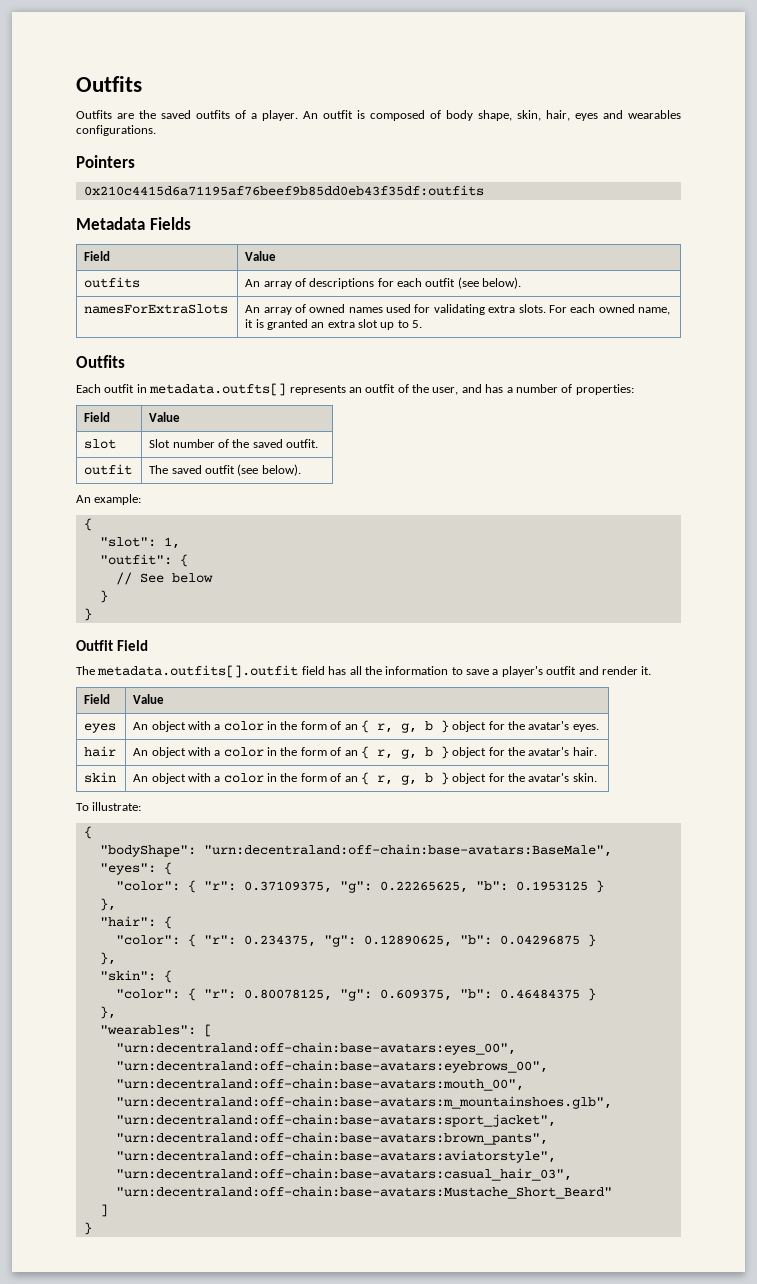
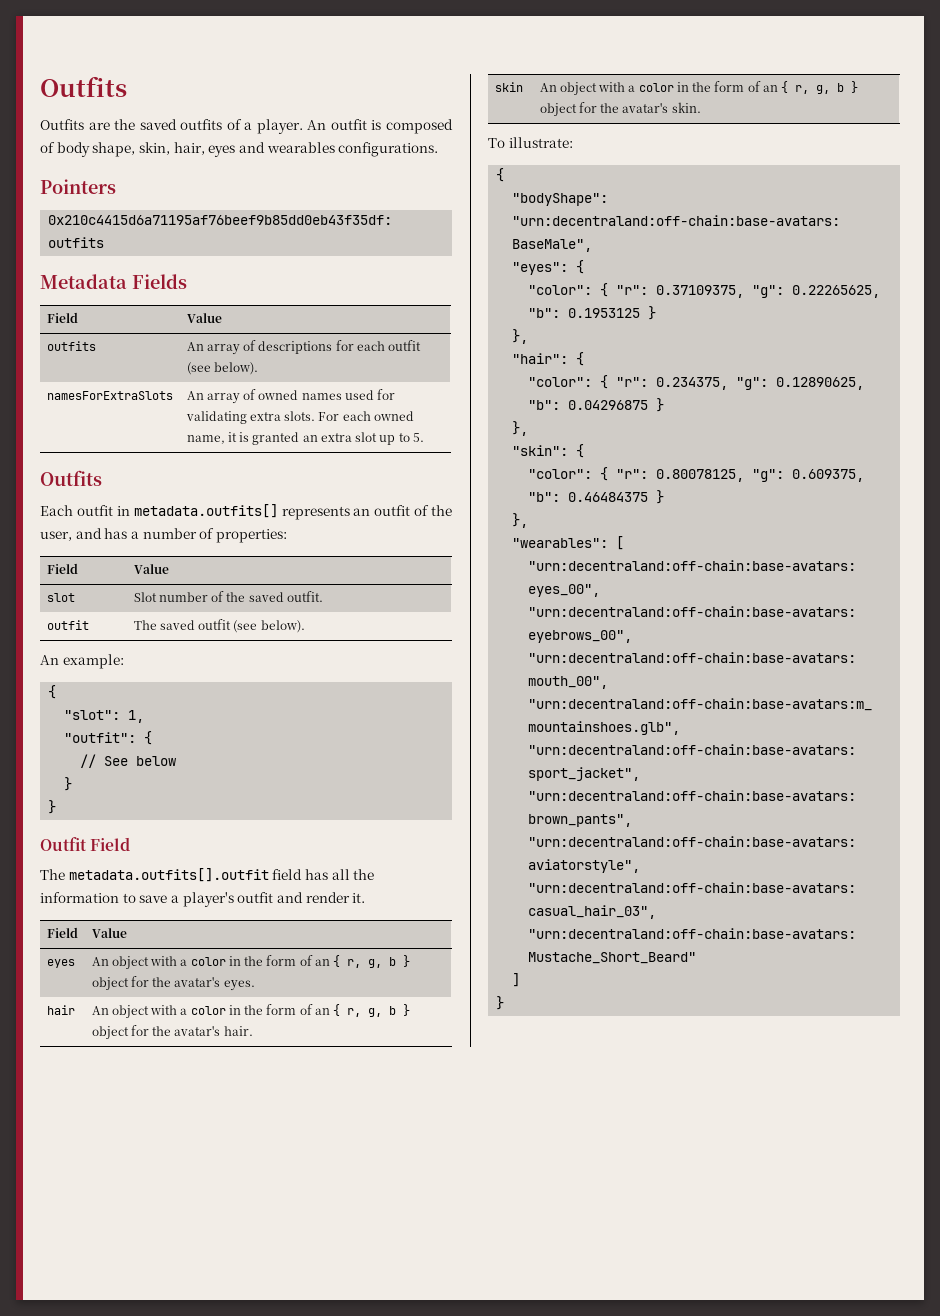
[149,383,287,396] metadata.outfts[] -> [133,504,278,518] metadata.outfits[]

